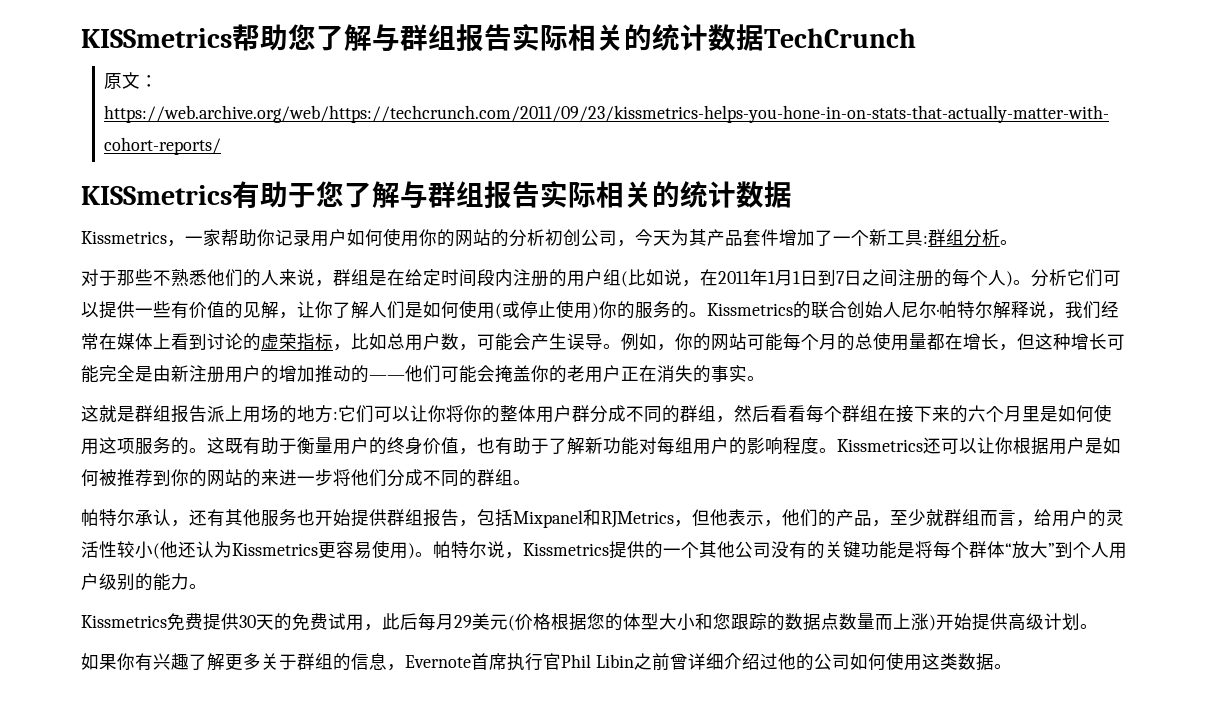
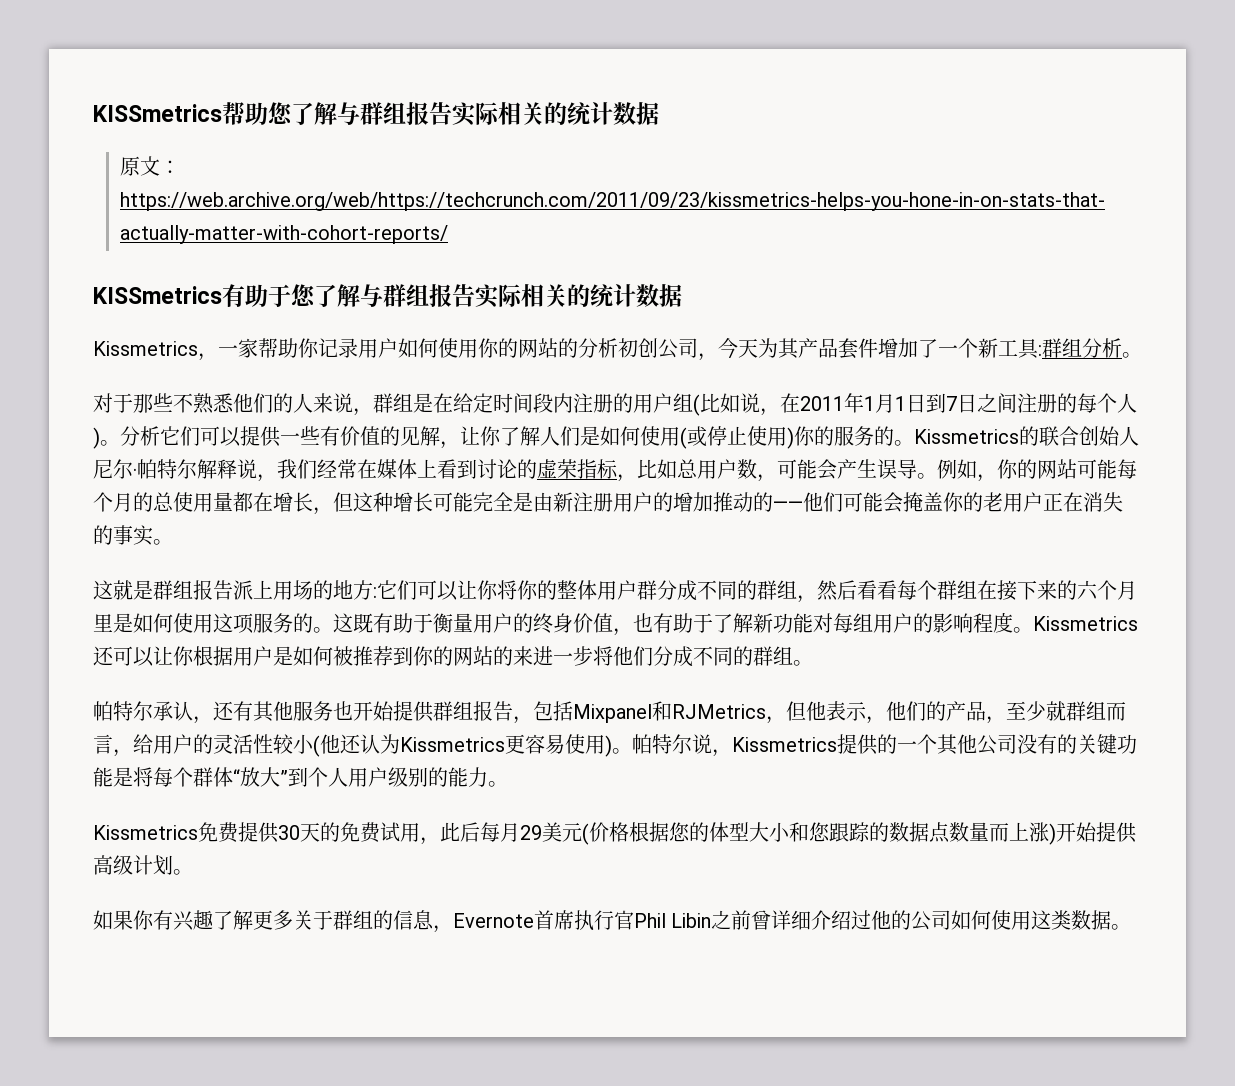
[764,28,916,48] TechCrunch -> (659, 113) none

